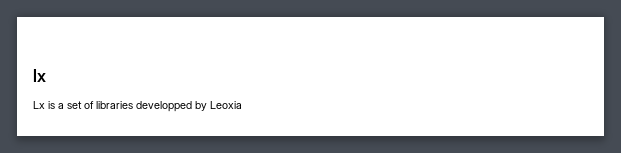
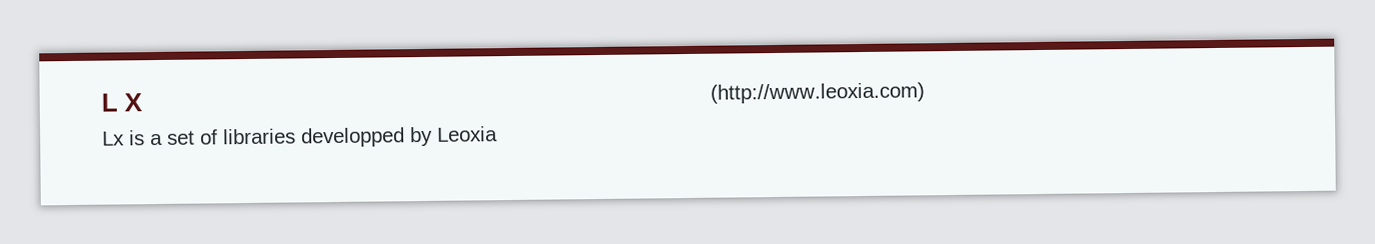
[33,69,46,82] lx -> [101,93,144,112] L X
(242, 105) none -> [710,82,925,104] (http://www.leoxia.com)

